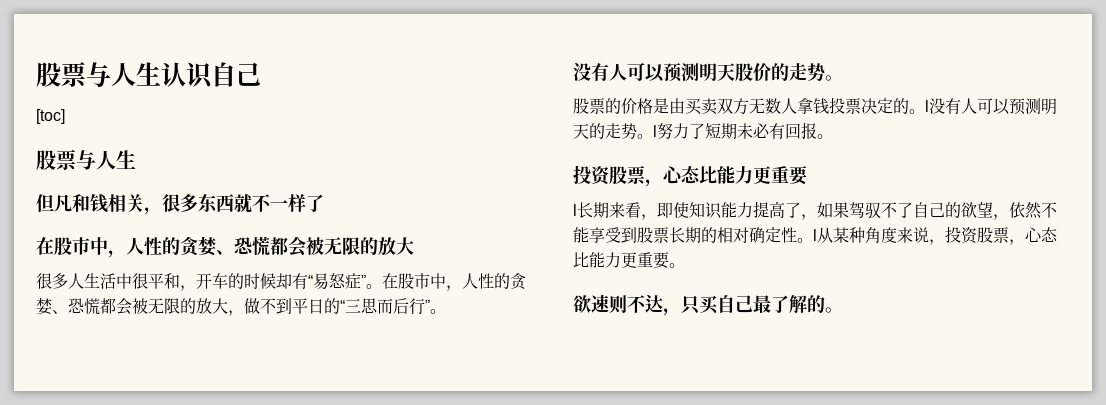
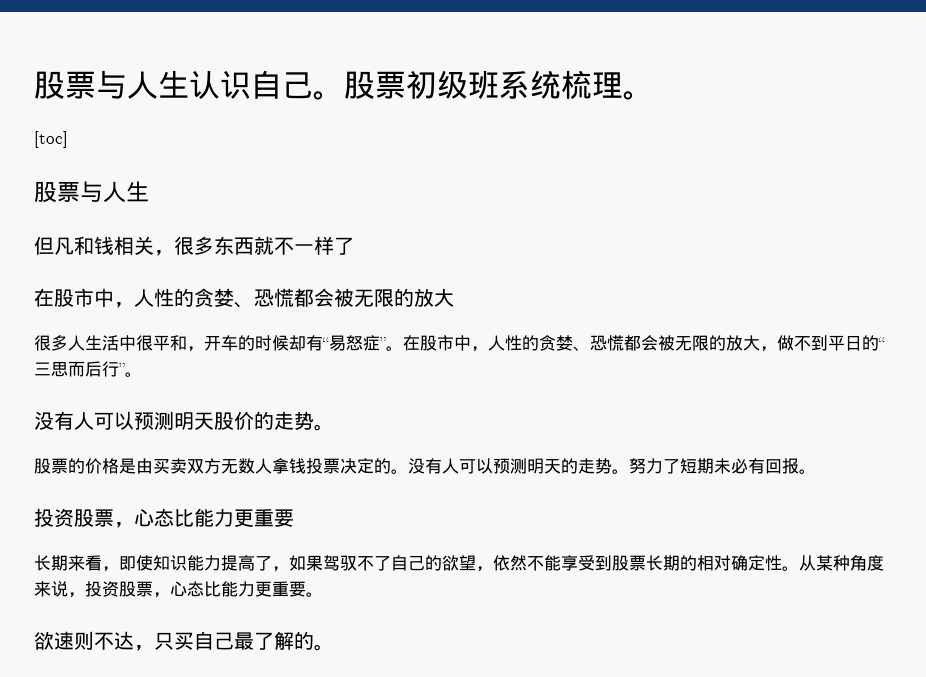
(261, 74) none -> [313,70,654,100] 。股票初级班系统梳理。
[925,100,929,112] l -> (408, 471) none
[653,125,657,137] l -> (629, 471) none
[573,204,577,216] l -> (294, 518) none
[813,229,817,241] l -> (799, 568) none

